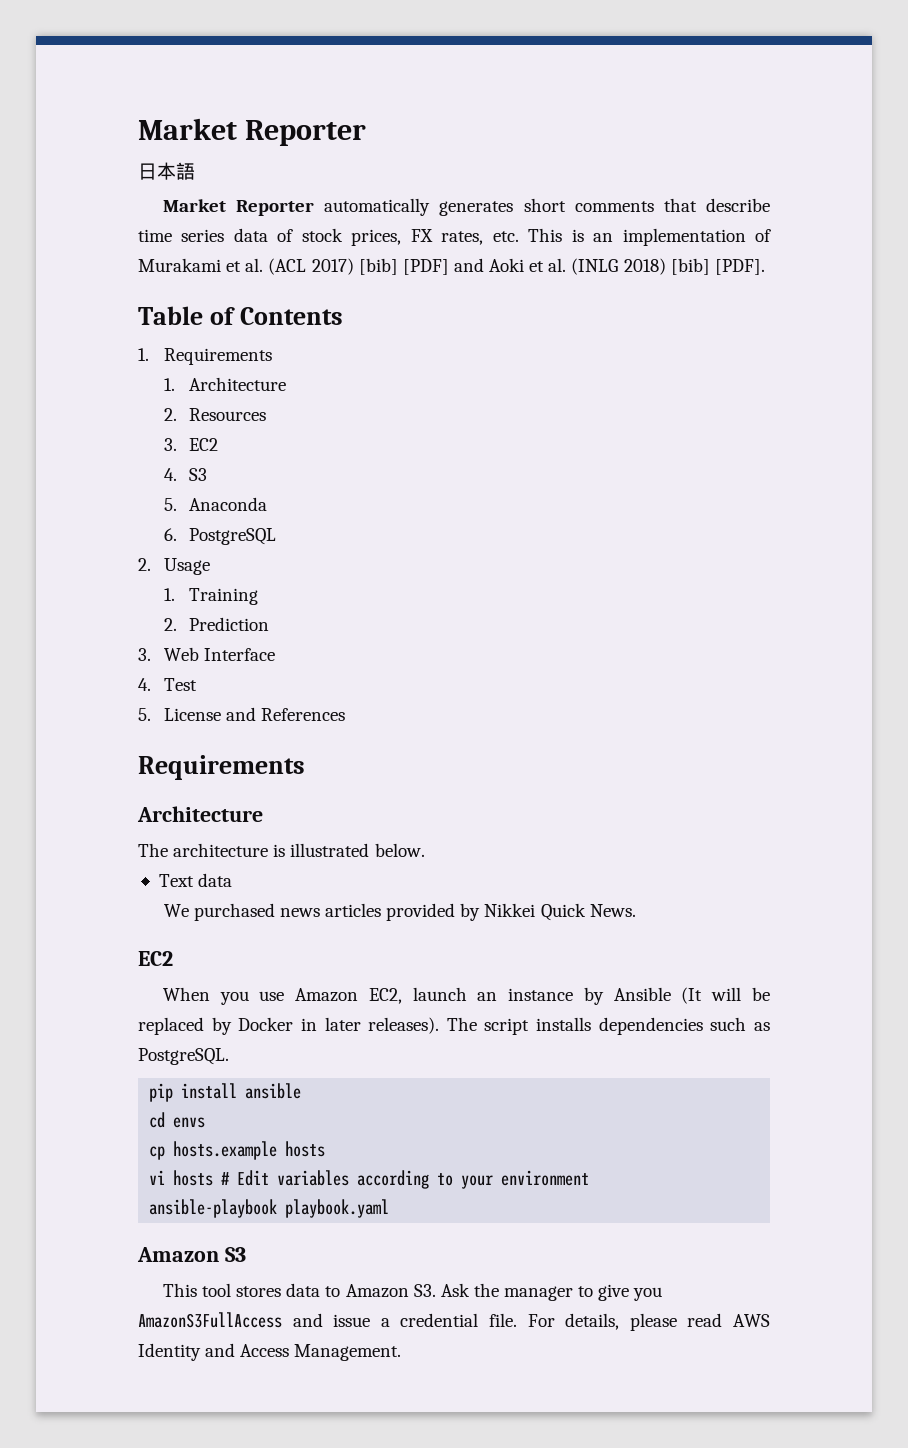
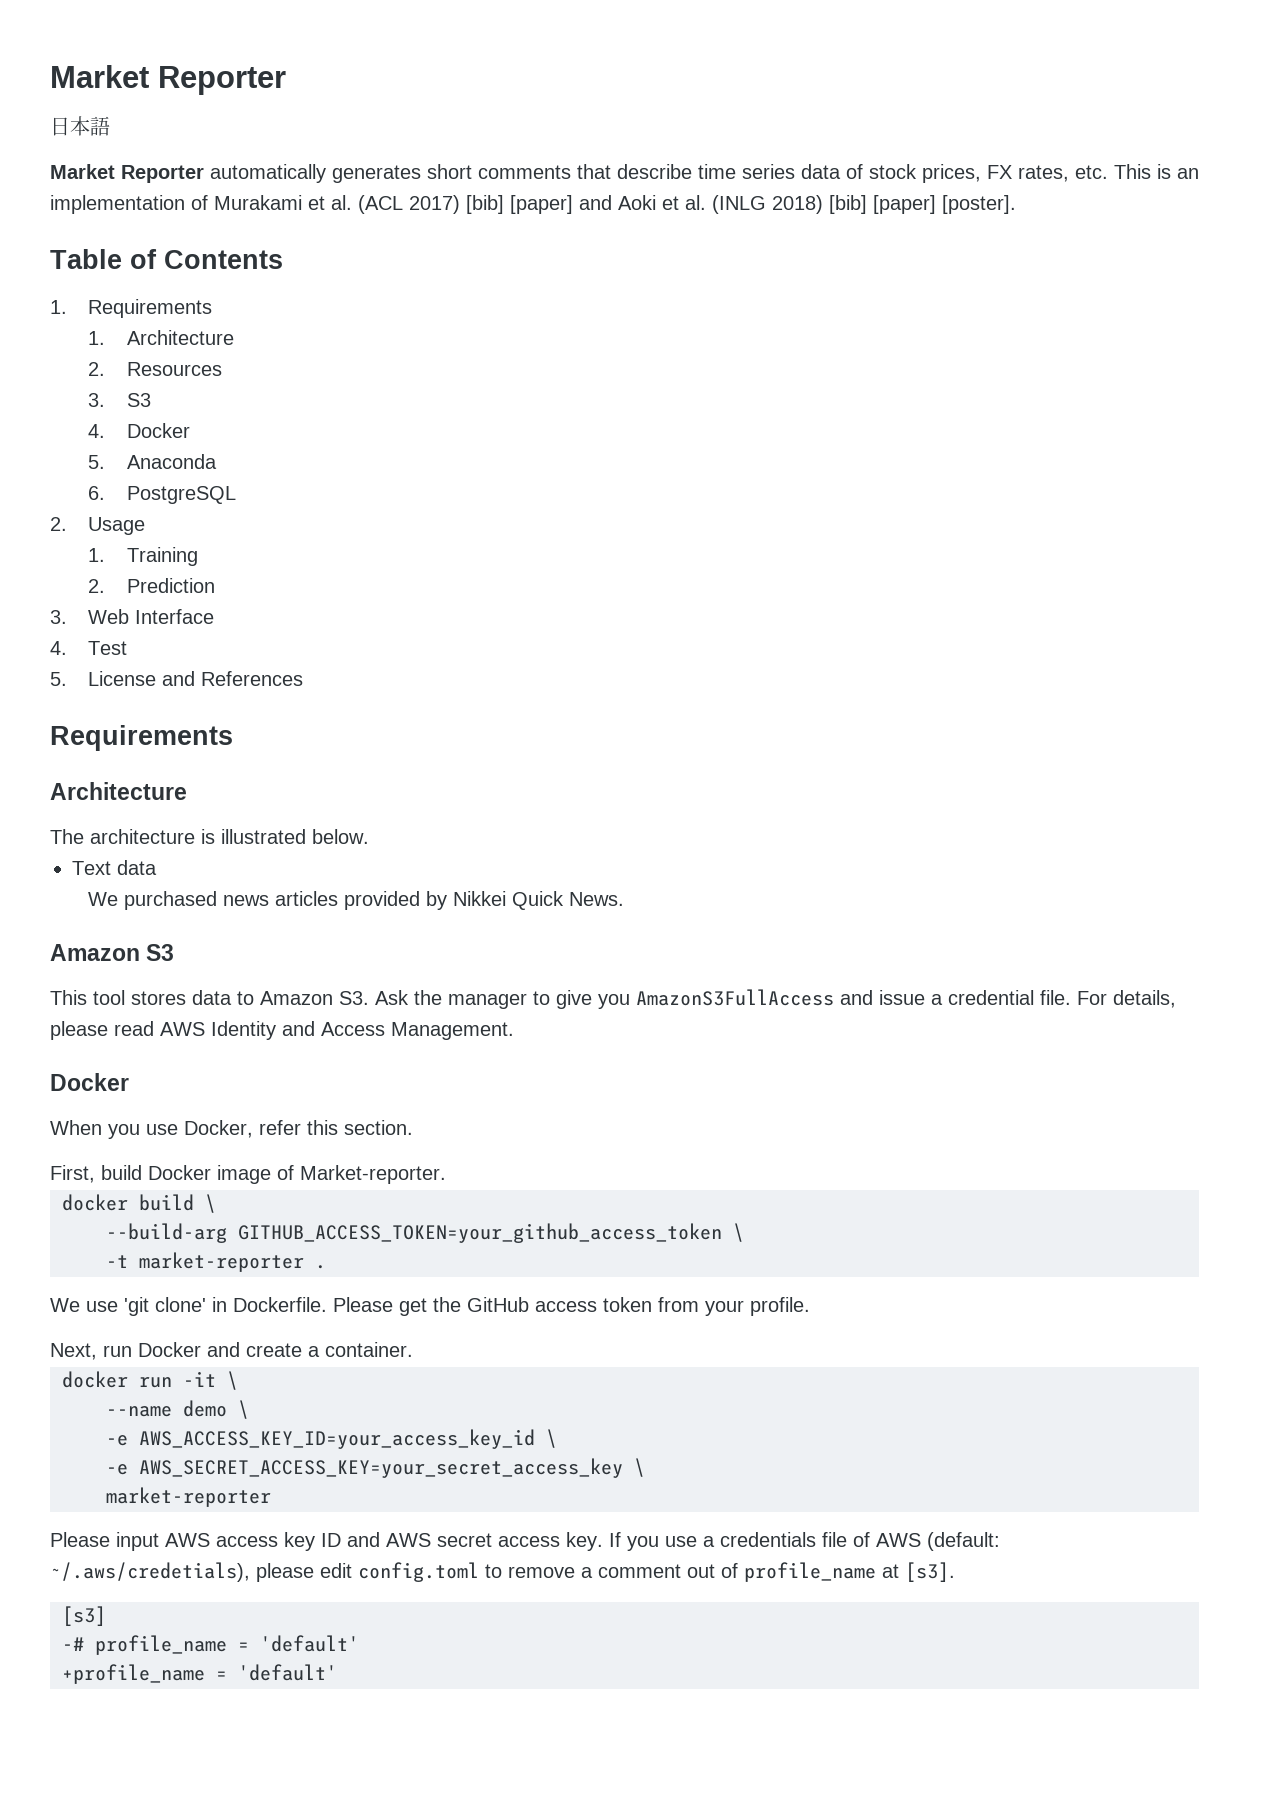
[402,259,449,275] [PDF] -> [510,195,573,214] [paper]
[714,259,765,275] [PDF]. -> [873,195,1016,214] [paper] [poster].
[189,438,219,451] [163,468,208,481] EC2 // 4. S3 -> [126,393,151,407] [88,423,190,438] S3 // 4. Docker
[138,951,173,966] [162,987,770,1005] [138,1017,770,1035] [138,1048,229,1065] [149,1083,302,1102] [149,1112,206,1128] [149,1141,326,1160] [149,1170,590,1189] [149,1199,390,1218] // EC2 // When you use Amazon EC2, launch an instance by Ansible (It will be replaced by Docker in later releases). The script installs dependencies such as PostgreSQL. // pip install ansible // cd envs // cp hosts.example hosts // vi hosts # Edit variables according to your environment // ansible-playbook playbook.yaml -> (625, 899) none
(402, 1352) none -> [50,1073,129,1091] [50,1120,413,1139] [50,1165,446,1184] [62,1194,216,1213] [106,1223,744,1243] [106,1252,326,1272] [50,1297,810,1316] [50,1342,413,1360] [62,1371,238,1390] [106,1400,249,1419] [106,1429,557,1449] [106,1458,645,1478] [106,1487,271,1507] [50,1532,1000,1551] [50,1562,955,1582] [62,1606,106,1626] [62,1635,359,1655] [62,1664,337,1684] // Docker // When you use Docker, refer this section. // First, build Docker image of Market-reporter. // docker build \ // --build-arg GITHUB_ACCESS_TOKEN=your_github_access_token \ // -t market-reporter . // We use 'git clone' in Dockerfile. Please get the GitHub access token from your profile. // Next, run Docker and create a container. // docker run -it \ // --name demo \ // -e AWS_ACCESS_KEY_ID=your_access_key_id \ // -e AWS_SECRET_ACCESS_KEY=your_secret_access_key \ // market-reporter // Please input AWS access key ID and AWS secret access key. If you use a credentials file of AWS (default: ~/.aws/credetials), please edit config.toml to remove a comment out of profile_name at [s3]. // [s3] // -# profile_name = 'default' // +profile_name = 'default'

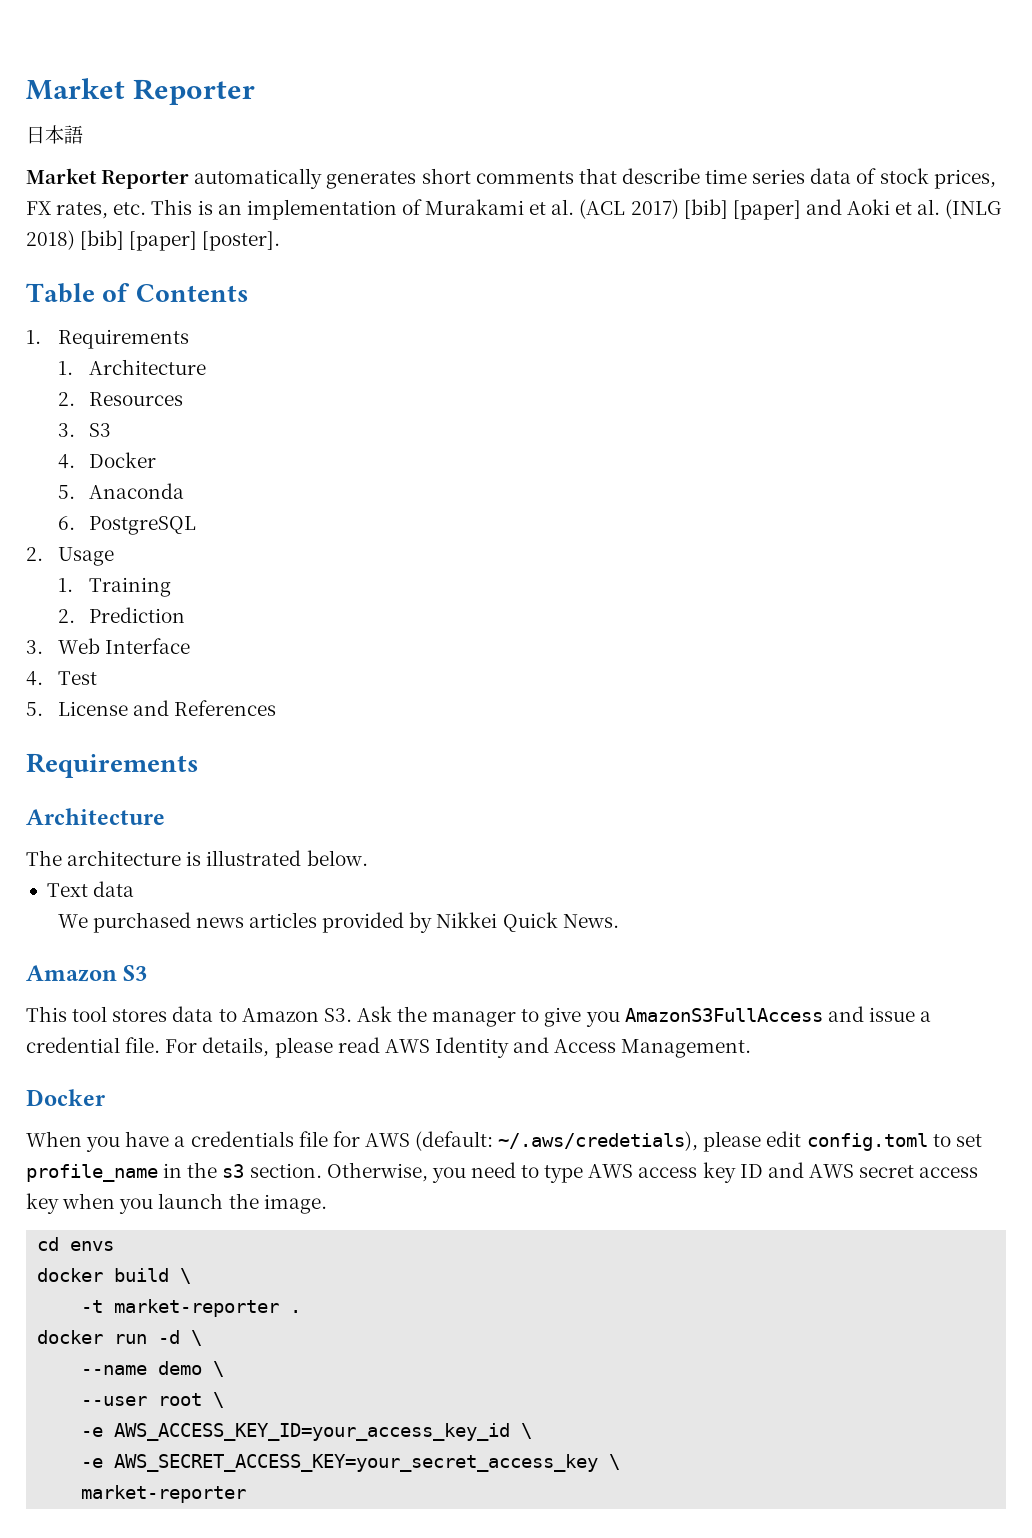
[146,1120,413,1138] [50,1165,446,1184] use Docker, refer this section. // First, build Docker image of Market-reporter. -> [125,1131,982,1152] [26,1162,979,1183] [26,1193,327,1214] [37,1237,115,1251] have a credentials file for AWS (default: ~/.aws/credetials), please edit config.toml to set profile_name in the s3 section. Otherwise, you need to type AWS access key ID and AWS secret access key when you launch the image. // cd envs
[106,1223,744,1243] // --build-arg GITHUB_ACCESS_TOKEN=your_github_access_token \ -> (192, 1276) none
[50,1297,810,1316] [50,1342,413,1360] // We use 'git clone' in Dockerfile. Please get the GitHub access token from your profile. // Next, run Docker and create a container. -> (302, 1311) none
[183,1371,216,1387] -it -> [158,1330,181,1344] -d
(249, 1409) none -> [81,1392,225,1408] // --user root \
[50,1532,1000,1551] [50,1562,955,1582] [62,1606,106,1626] [62,1635,359,1655] [62,1664,337,1684] // Please input AWS access key ID and AWS secret access key. If you use a credentials file of AWS (default: ~/.aws/credetials), please edit config.toml to remove a comment out of profile_name at [s3]. // [s3] // -# profile_name = 'default' // +profile_name = 'default' -> (247, 1494) none

